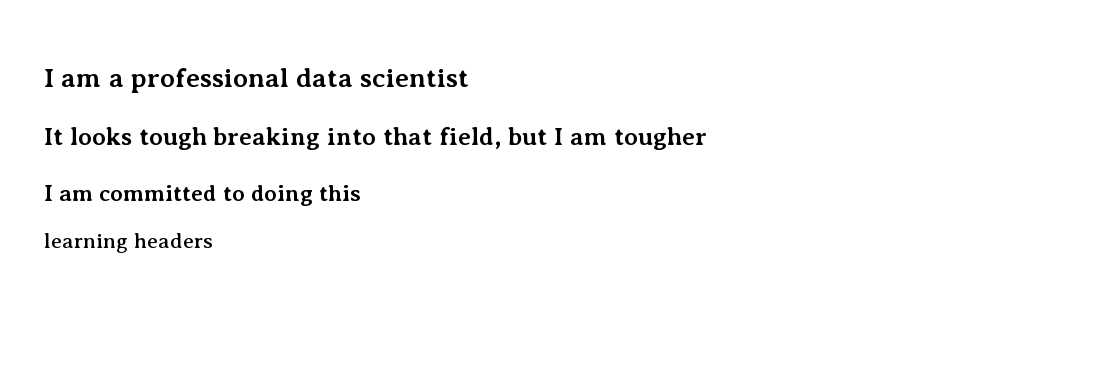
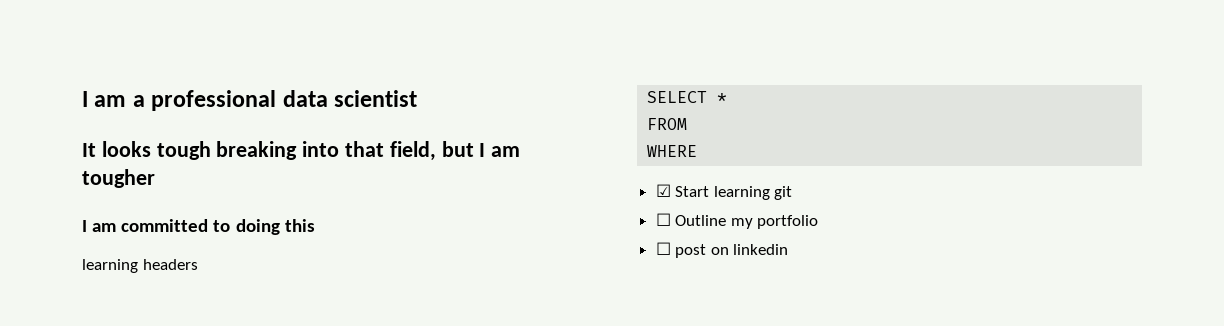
(213, 240) none -> [647,91,728,103] [647,118,688,130] [647,145,698,157] [655,184,793,200] [655,213,819,229] [655,242,789,258] // SELECT * // FROM // WHERE // ☑ Start learning git // ☐ Outline my portfolio // ☐ post on linkedin

